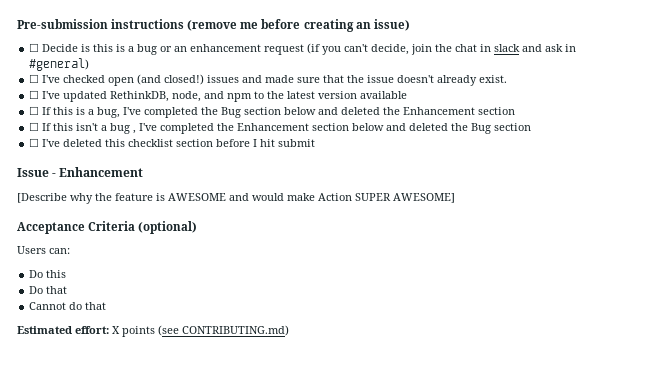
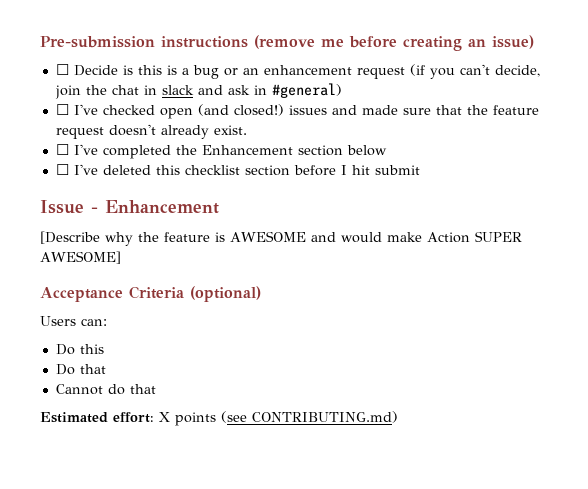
[367,75,395,83] issue -> [492,105,539,115] [55,127,104,139] feature request
[63,91,408,102] [29,106,516,118] [29,122,158,134] updated RethinkDB, node, and npm to the latest version available // ☐ If this is a bug, I've completed the Bug section below and deleted the Enhancement section // ☐ If this isn't a bug , I've -> (98, 149) none
[386,123,532,134] and deleted the Bug section -> (387, 150) none

